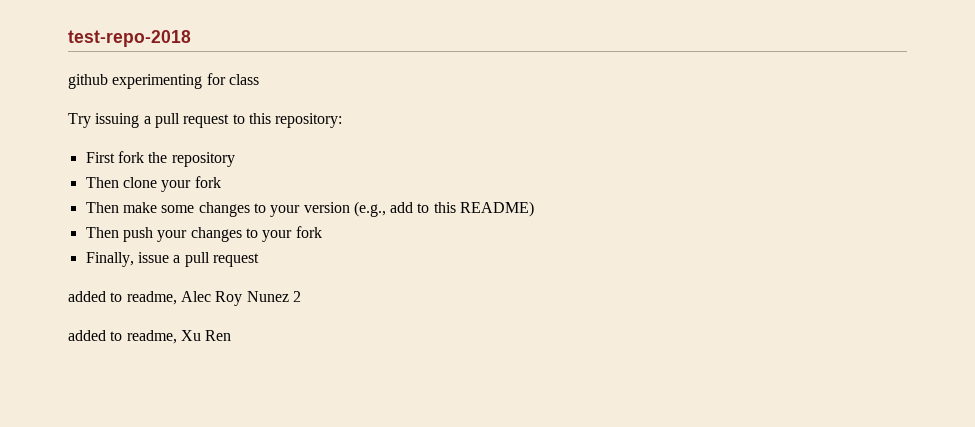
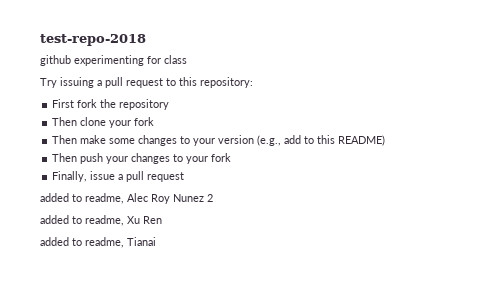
(232, 335) none -> [40,237,156,248] // added to readme, Tianai

